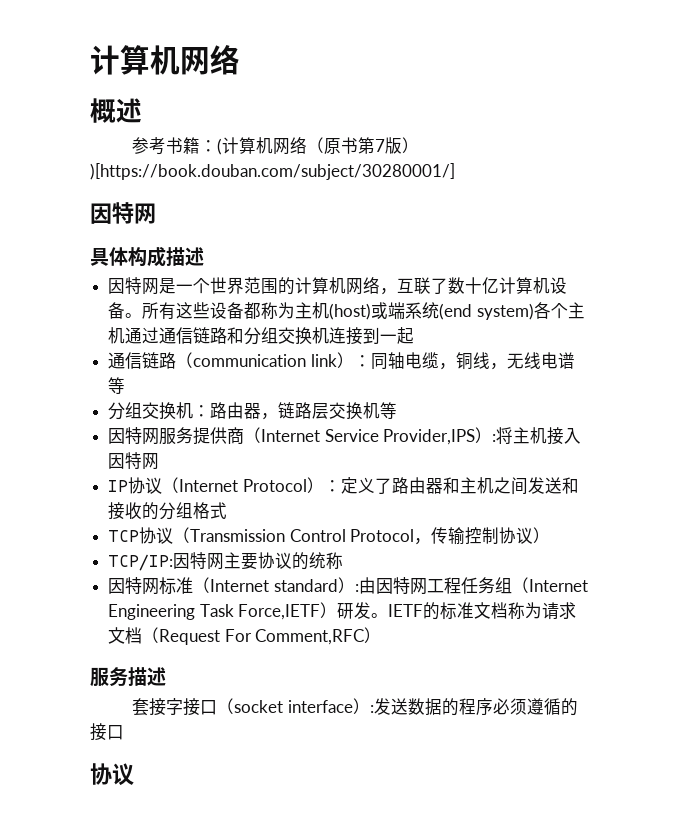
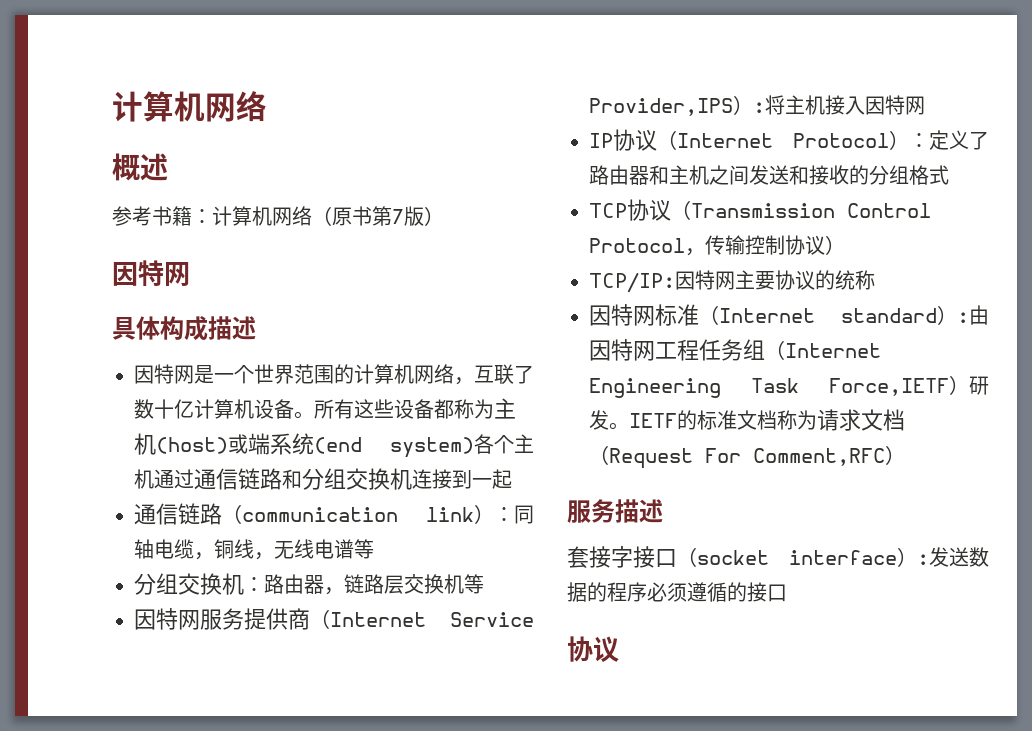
[217,138,223,155] ( -> (212, 216) none
[90,163,455,180] )[https://book.douban.com/subject/30280001/] -> (444, 216) none

